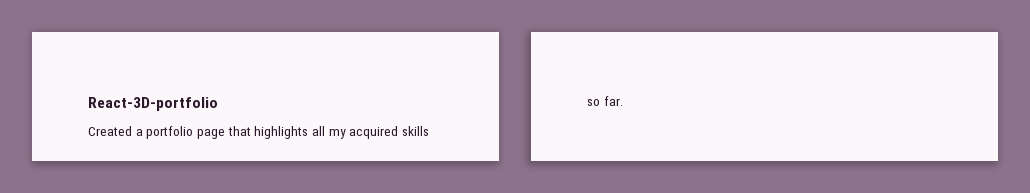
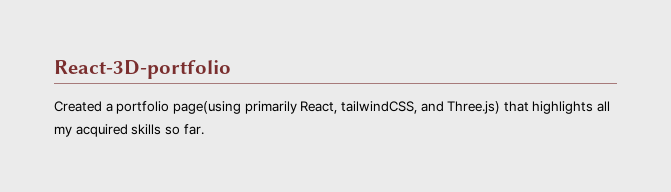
[196,129,225,139] page -> [172,101,501,114] page(using primarily React, tailwindCSS, and Three.js)

